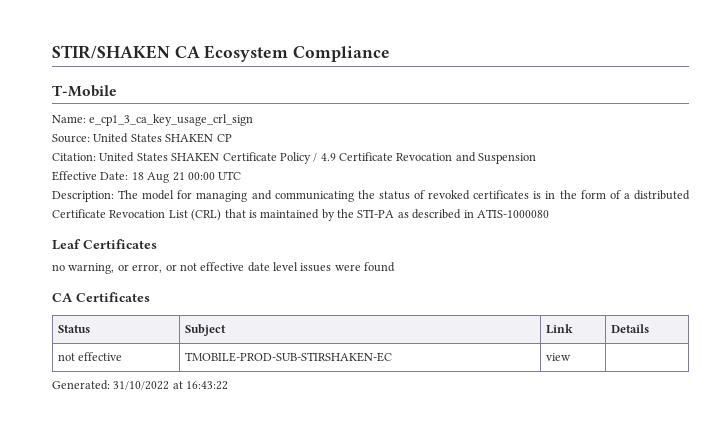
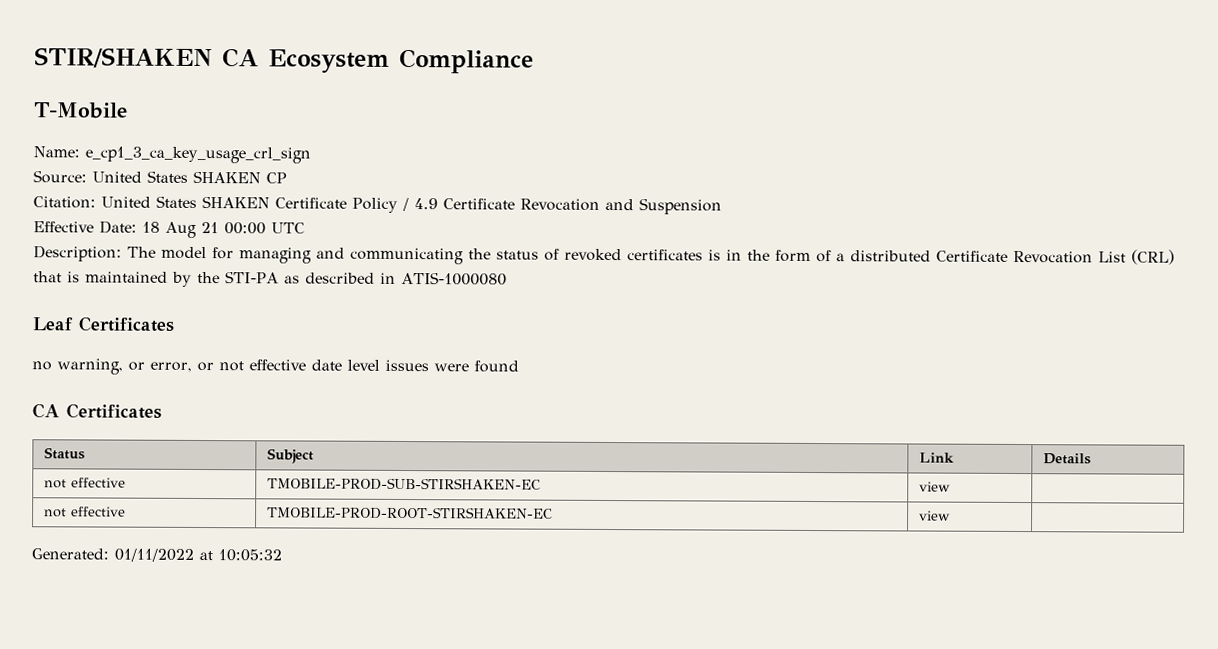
[52,380,229,390] // Generated: 31/10/2022 at 16:43:22 -> [43,506,126,518] [266,506,553,520] [918,510,951,521] [31,548,282,562] // not effective | TMOBILE-PROD-ROOT-STIRSHAKEN-EC | view | // Generated: 01/11/2022 at 10:05:32

